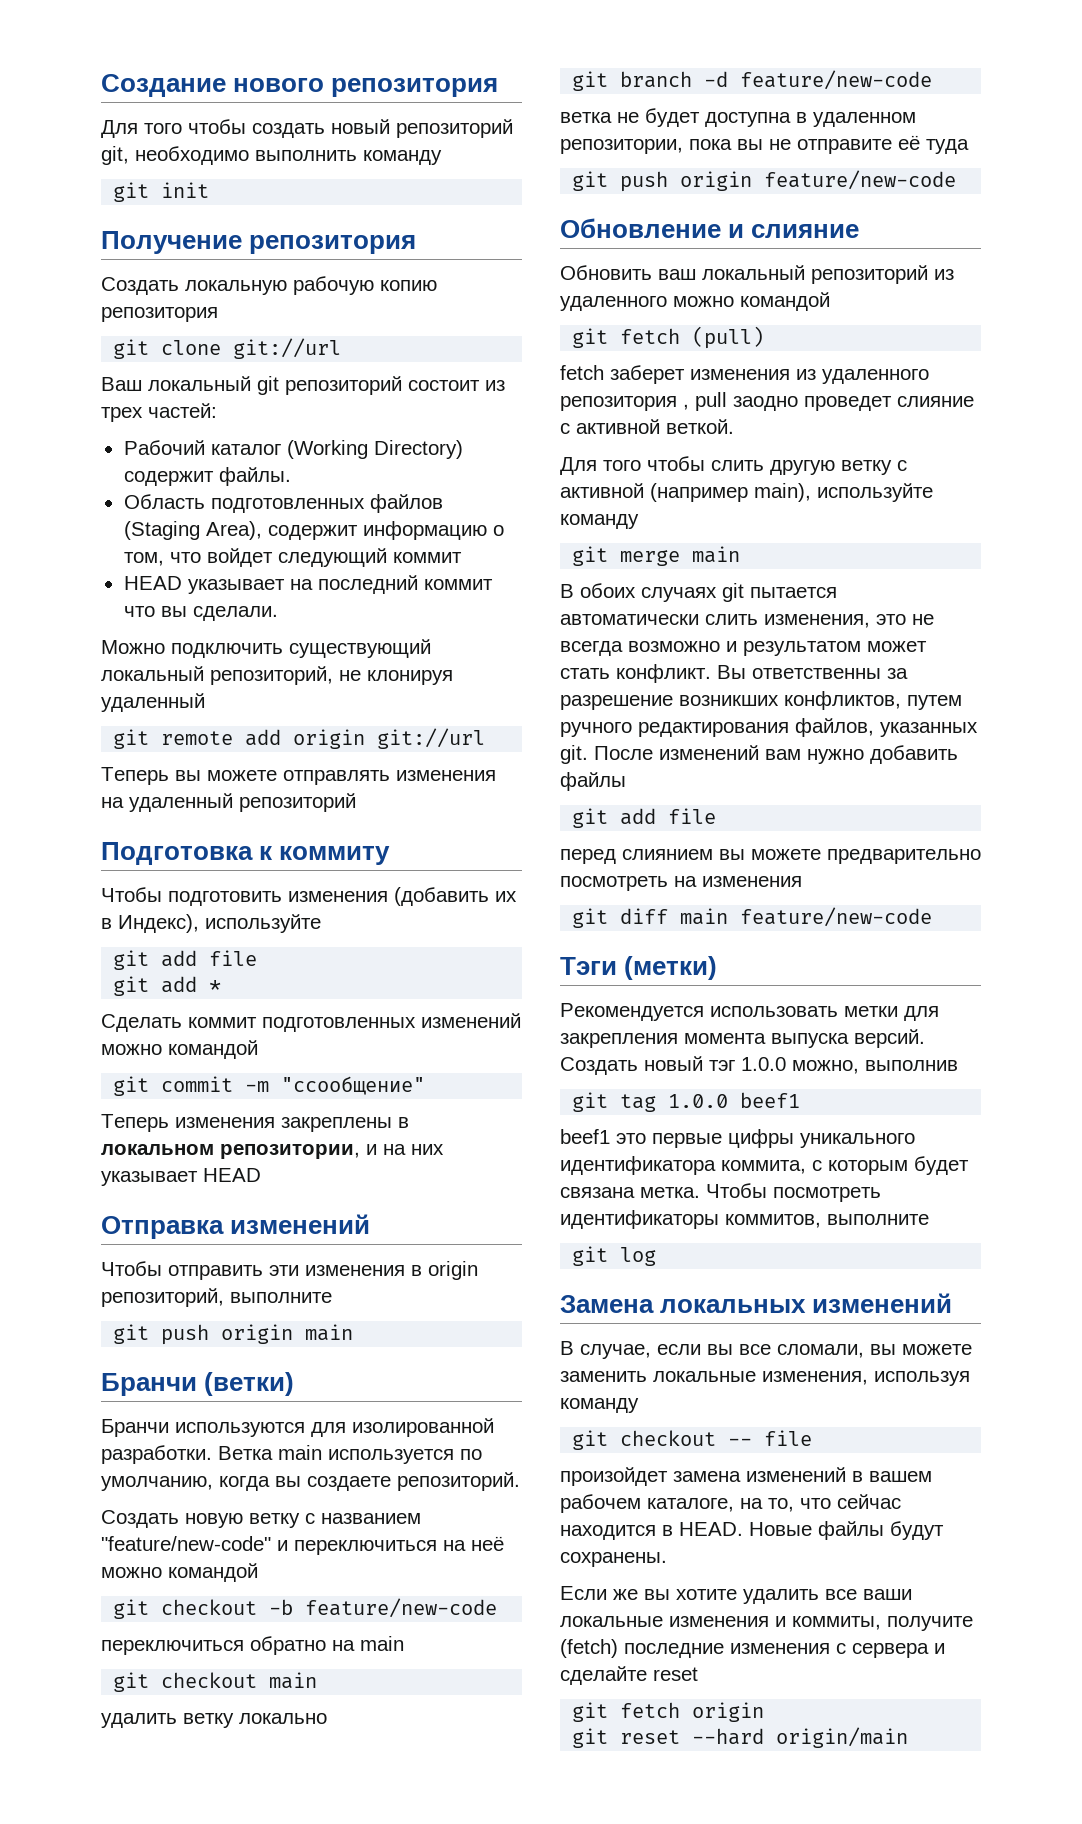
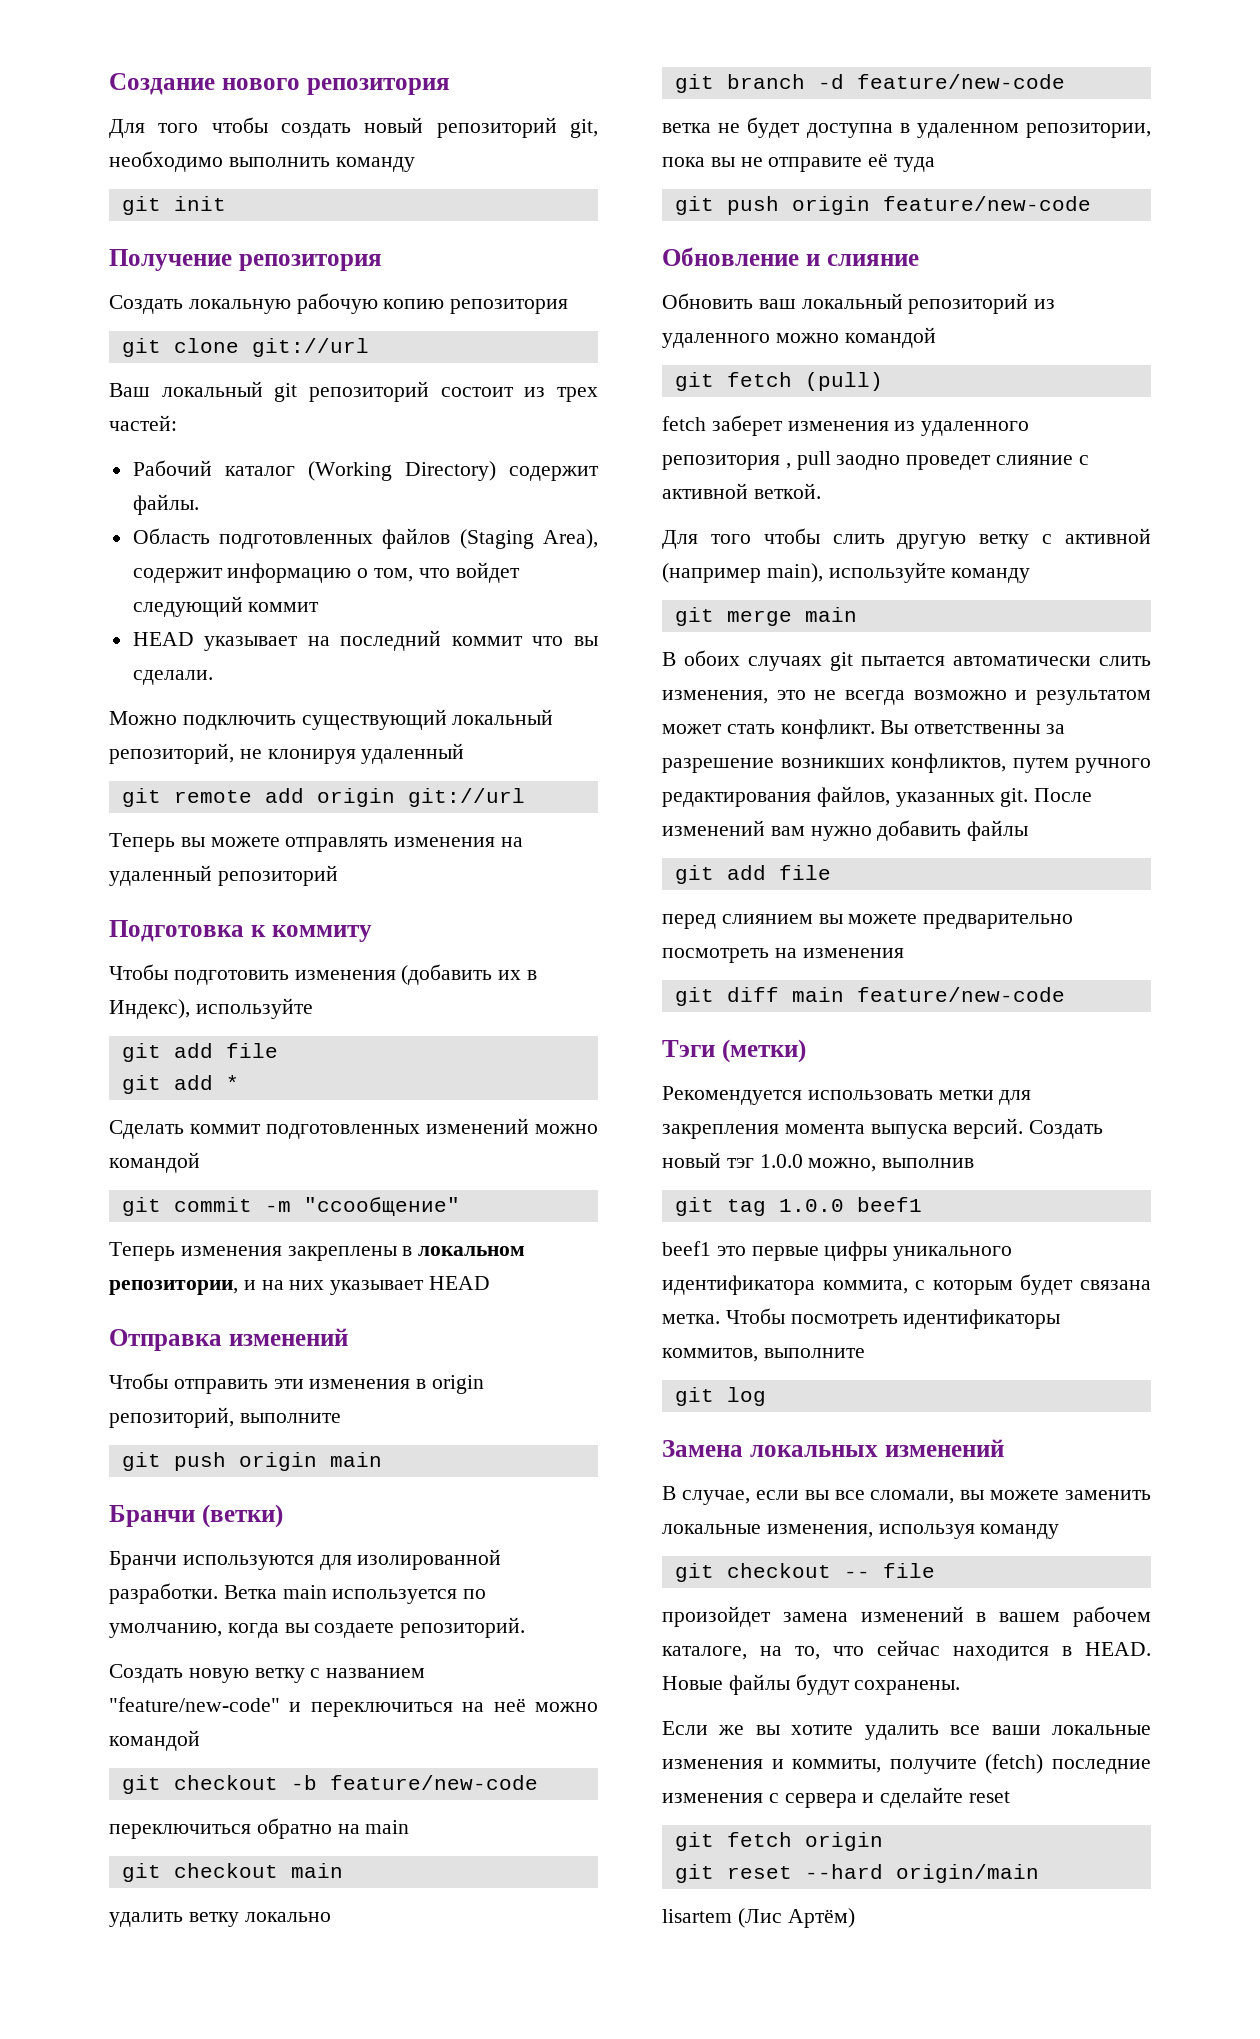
(909, 1737) none -> [662,1908,855,1928] // lisartem (Лис Артём)

